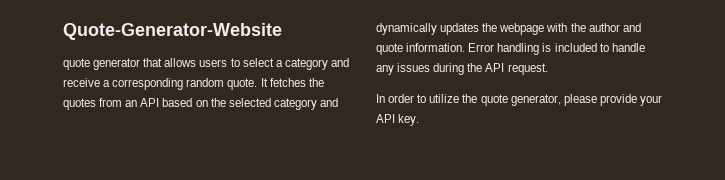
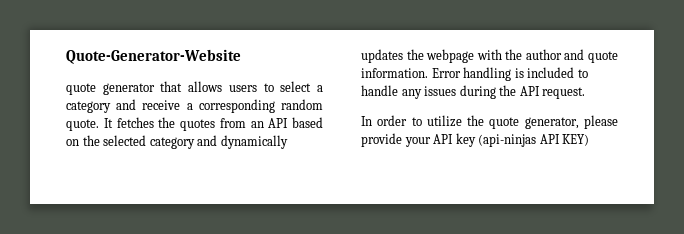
[398,114,420,126] key. -> [455,133,590,147] key (api-ninjas API KEY)

